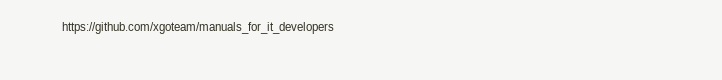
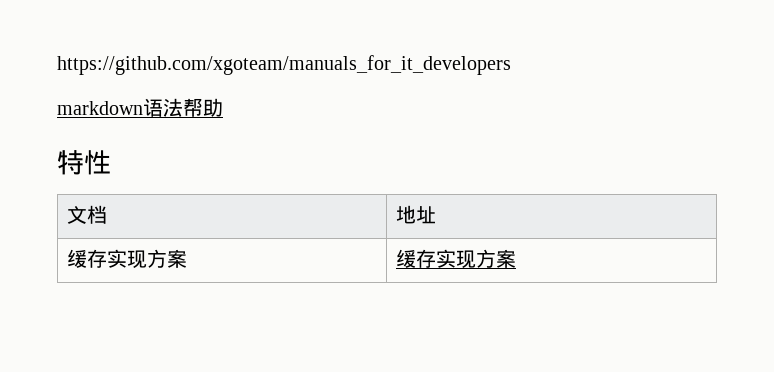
(334, 28) none -> [57,98,223,117] [57,150,111,175] [67,205,108,224] [396,205,437,224] [67,249,188,269] [396,249,517,269] // markdown语法帮助 // 特性 // 文档 | 地址 // 缓存实现方案 | 缓存实现方案

